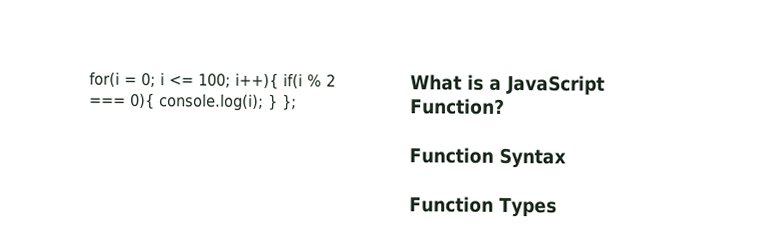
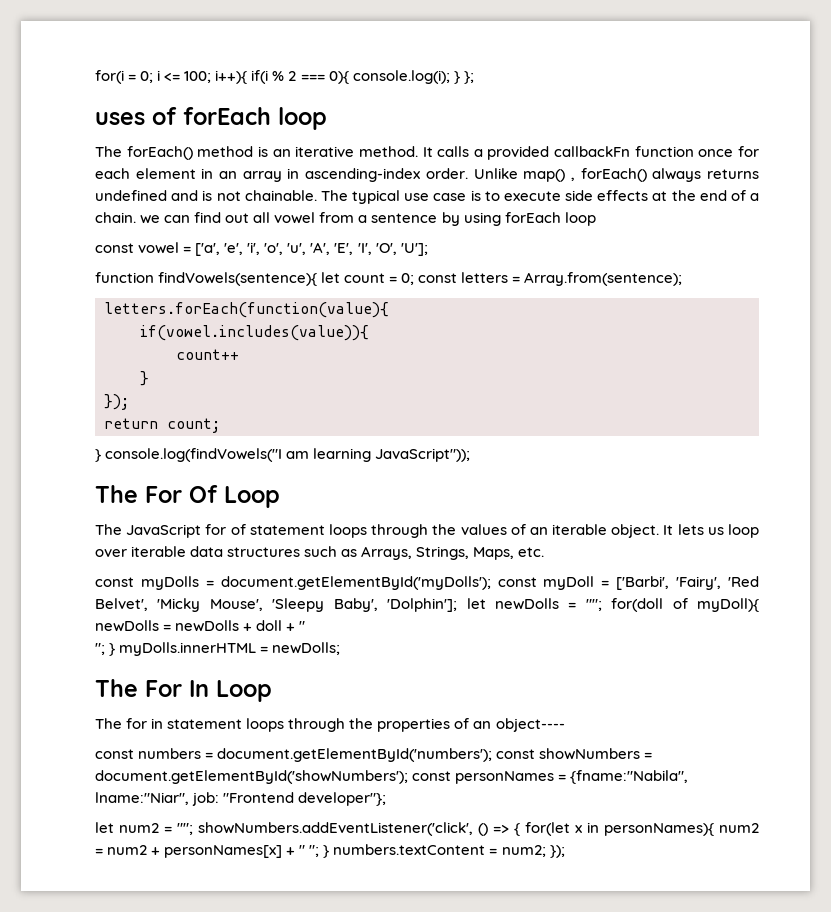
[410,74,605,95] [410,98,505,115] [409,147,566,169] [409,196,557,218] What is a JavaScript Function? // Function Syntax // Function Types -> [95,107,327,130] [95,146,759,160] [95,168,759,182] [95,190,759,204] [95,212,596,226] [95,242,428,256] [95,272,683,286] [104,302,389,318] [140,325,369,341] [176,349,239,360] [140,371,149,386] [104,394,129,410] [104,418,220,433] [95,448,471,462] [95,485,280,508] [95,524,759,538] [95,546,545,560] [95,576,759,590] [95,598,759,612] [95,620,306,632] [95,642,341,656] [95,679,272,702] [95,718,565,732] [95,748,653,762] [95,770,689,784] [95,792,387,806] [95,822,759,836] [95,844,565,858] uses of forEach loop // The forEach() method is an iterative method. It calls a provided callbackFn function once for each element in an array in ascending-index order. Unlike map() , forEach() always returns undefined and is not chainable. The typical use case is to execute side effects at the end of a chain. we can find out all vowel from a sentence by using forEach loop // const vowel = ['a', 'e', 'i', 'o', 'u', 'A', 'E', 'I', 'O', 'U']; // function findVowels(sentence){ let count = 0; const letters = Array.from(sentence); // letters.forEach(function(value){ // if(vowel.includes(value)){ // count++ // } // }); // return count; // } console.log(findVowels("I am learning JavaScript")); // The For Of Loop // The JavaScript for of statement loops through the values of an iterable object. It lets us loop over iterable data structures such as Arrays, Strings, Maps, etc. // const myDolls = document.getElementById('myDolls'); const myDoll = ['Barbi', 'Fairy', 'Red Belvet', 'Micky Mouse', 'Sleepy Baby', 'Dolphin']; let newDolls = ""; for(doll of myDoll){ newDolls = newDolls + doll + " // "; } myDolls.innerHTML = newDolls; // The For In Loop // The for in statement loops through the properties of an object---- // const numbers = document.getElementById('numbers'); const showNumbers = document.getElementById('showNumbers'); const personNames = {fname:"Nabila", lname:"Niar", job: "Frontend developer"}; // let num2 = ""; showNumbers.addEventListener('click', () => { for(let x in personNames){ num2 = num2 + personNames[x] + " "; } numbers.textContent = num2; });

